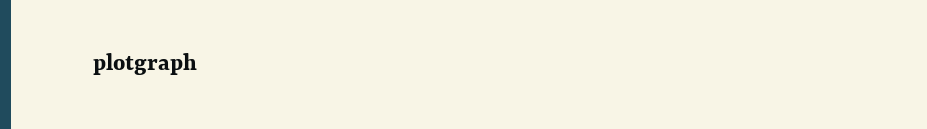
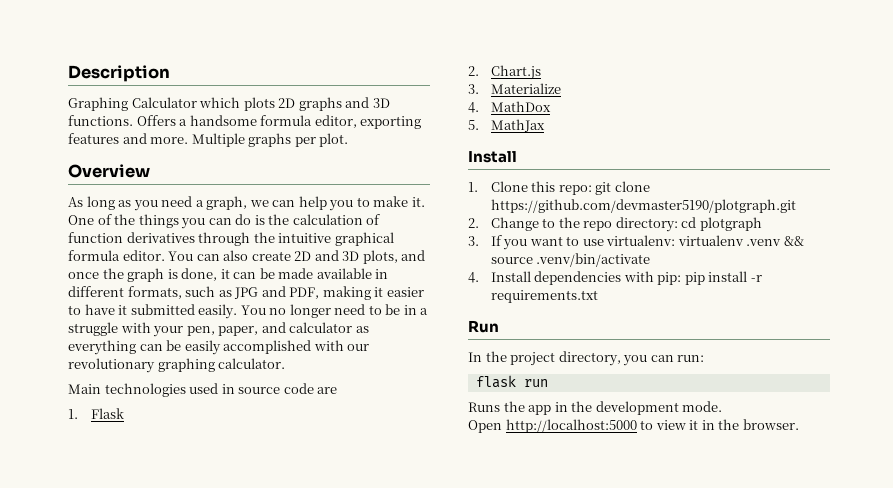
[93,53,197,75] plotgraph -> [68,65,170,82] [68,97,390,111] [68,115,422,129] [68,133,349,147] [68,164,150,178] [68,196,425,211] [68,214,381,229] [68,232,394,246] [68,250,426,264] [68,268,389,282] [68,286,424,300] [68,304,429,319] [68,322,369,337] [68,340,370,355] [68,358,286,373] [68,383,338,397] [68,408,124,419] [468,65,541,80] [468,83,561,94] [468,101,551,113] [468,119,545,132] [468,151,517,163] [468,181,650,195] [490,199,796,213] [468,217,762,232] [468,235,804,250] [490,253,651,267] [468,271,762,285] [490,290,598,303] [468,320,499,333] [468,351,705,366] [475,375,548,388] [468,401,723,415] [468,419,799,433] Description // Graphing Calculator which plots 2D graphs and 3D functions. Offers a handsome formula editor, exporting features and more. Multiple graphs per plot. // Overview // As long as you need a graph, we can help you to make it. One of the things you can do is the calculation of function derivatives through the intuitive graphical formula editor. You can also create 2D and 3D plots, and once the graph is done, it can be made available in different formats, such as JPG and PDF, making it easier to have it submitted easily. You no longer need to be in a struggle with your pen, paper, and calculator as everything can be easily accomplished with our revolutionary graphing calculator. // Main technologies used in source code are // 1. Flask // 2. Chart.js // 3. Materialize // 4. MathDox // 5. MathJax // Install // 1. Clone this repo: git clone https://github.com/devmaster5190/plotgraph.git // 2. Change to the repo directory: cd plotgraph // 3. If you want to use virtualenv: virtualenv .venv && source .venv/bin/activate // 4. Install dependencies with pip: pip install -r requirements.txt // Run // In the project directory, you can run: // flask run // Runs the app in the development mode. // Open http://localhost:5000 to view it in the browser.

